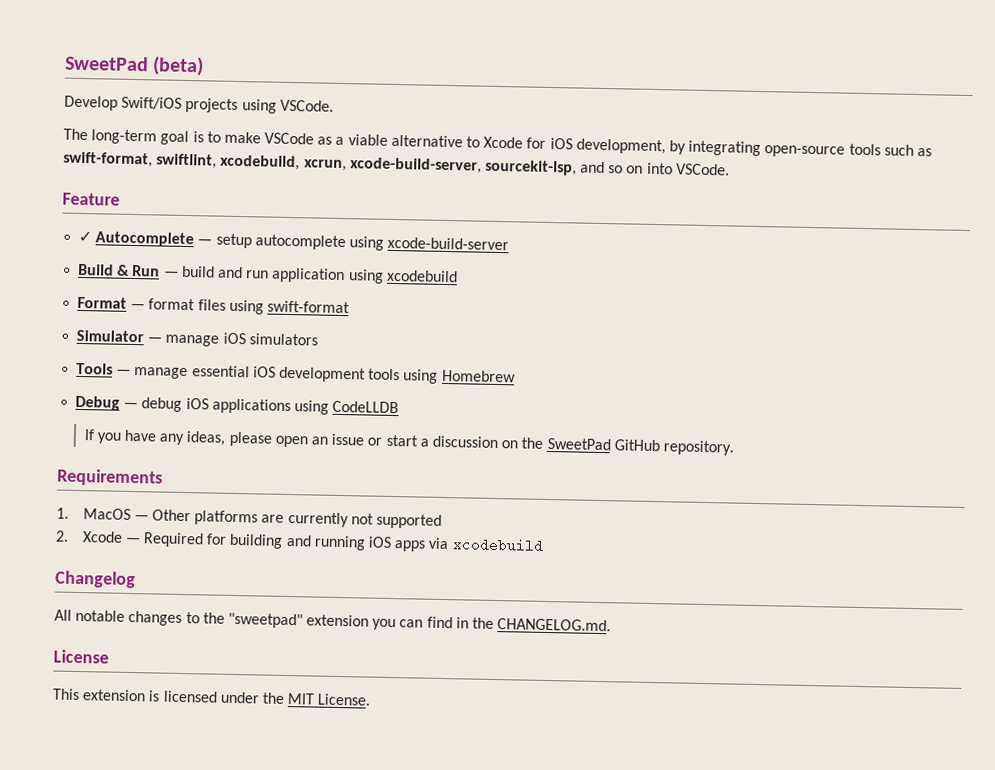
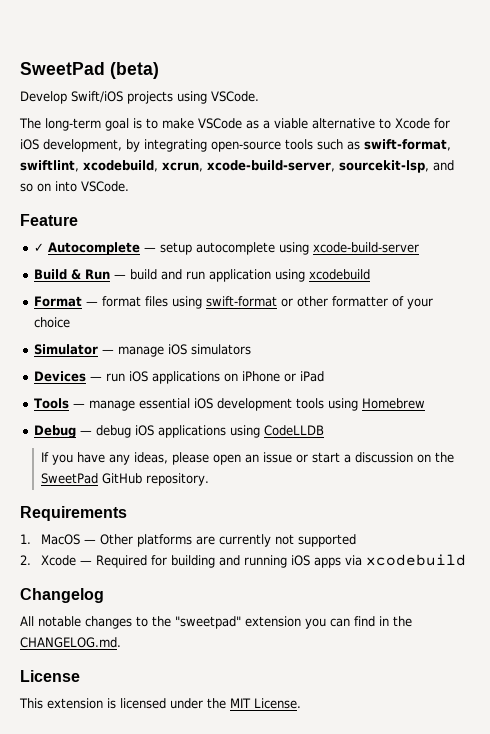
(350, 307) none -> [281,296,434,309] [34,317,71,328] or other formatter of your choice
(318, 339) none -> [34,371,325,384] // Devices — run iOS applications on iPhone or iPad

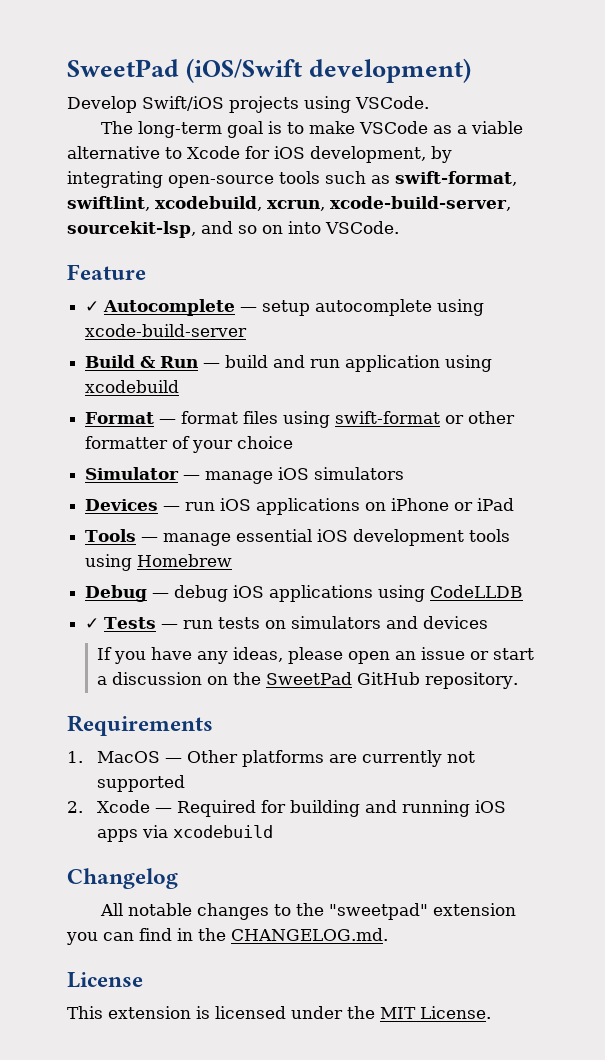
[20,62,159,79] SweetPad (beta) -> [67,58,472,83] SweetPad (iOS/Swift development)
(325, 430) none -> [85,616,489,629] // ✓ Tests — run tests on simulators and devices

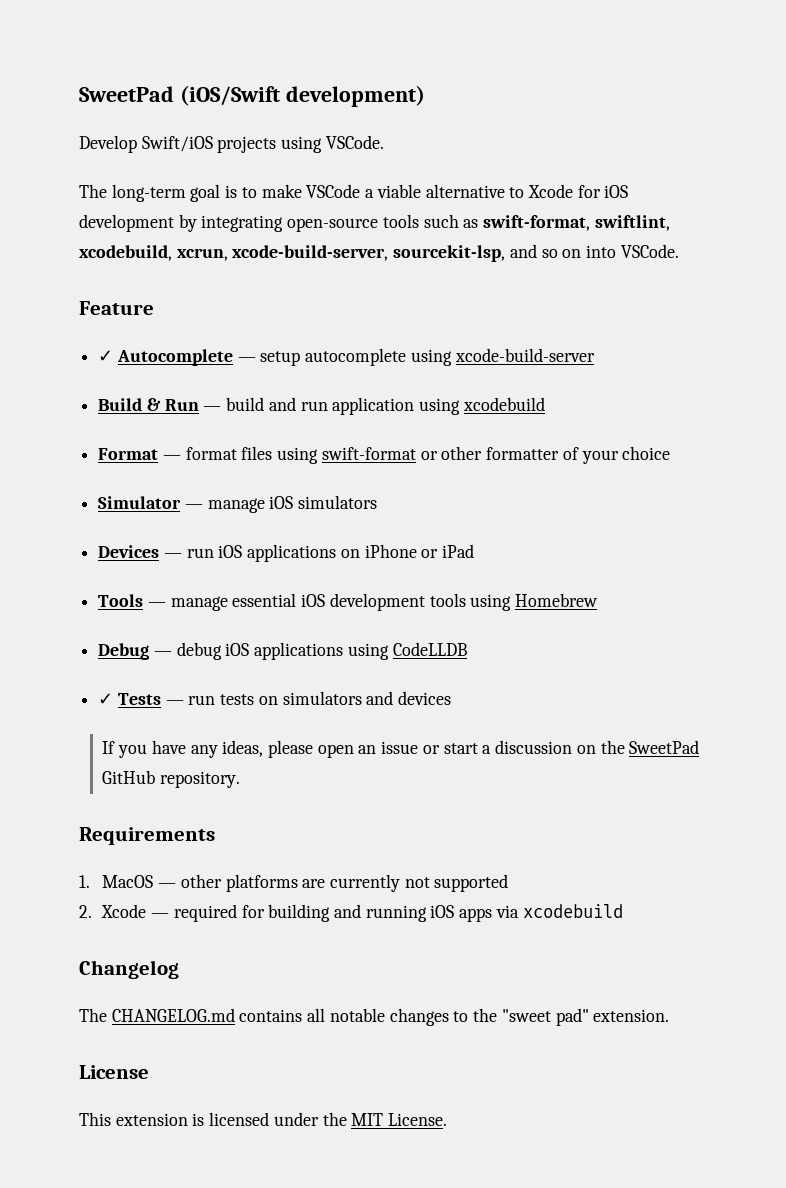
[433,125,453,134] as -> (361, 191) none
[310,146,426,163] development, -> [79,214,174,232] development
[186,750,238,763] Other -> [180,874,222,888] other
[176,800,256,817] Required -> [173,904,237,922] required
[100,903,517,920] [66,928,388,945] All notable changes to the "sweetpad" extension you can find in the CHANGELOG.md. -> [79,1008,670,1026] The CHANGELOG.md contains all notable changes to the "sweet pad" extension.

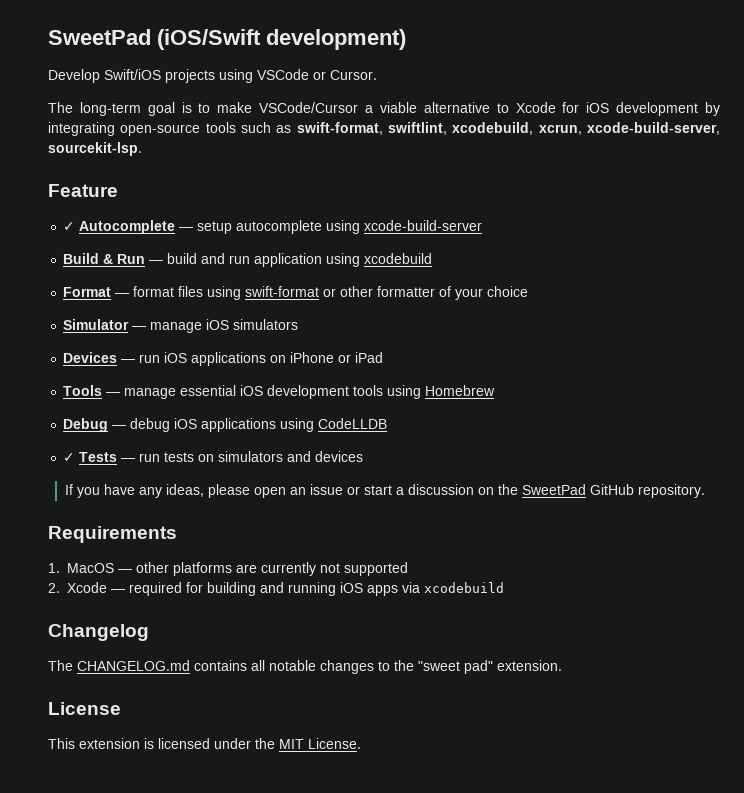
[325,135,384,149] VSCode. -> [257,69,377,80] VSCode or Cursor.
[306,184,361,198] VSCode -> [259,102,359,113] VSCode/Cursor
[393,244,679,262] sourcekit-lsp, and so on into VSCode. -> [48,142,142,156] sourcekit-lsp.

